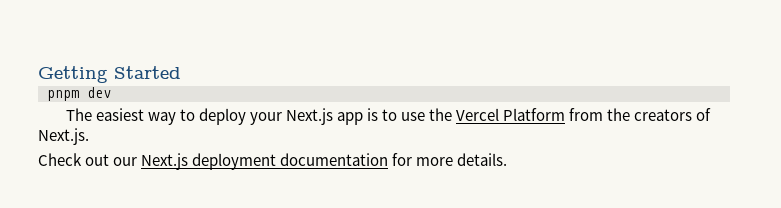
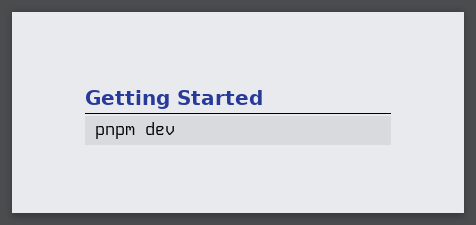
[65,108,712,125] [38,128,89,145] [38,153,508,170] // The easiest way to deploy your Next.js app is to use the Vercel Platform from the creators of Next.js. // Check out our Next.js deployment documentation for more details. -> (175, 128) none

